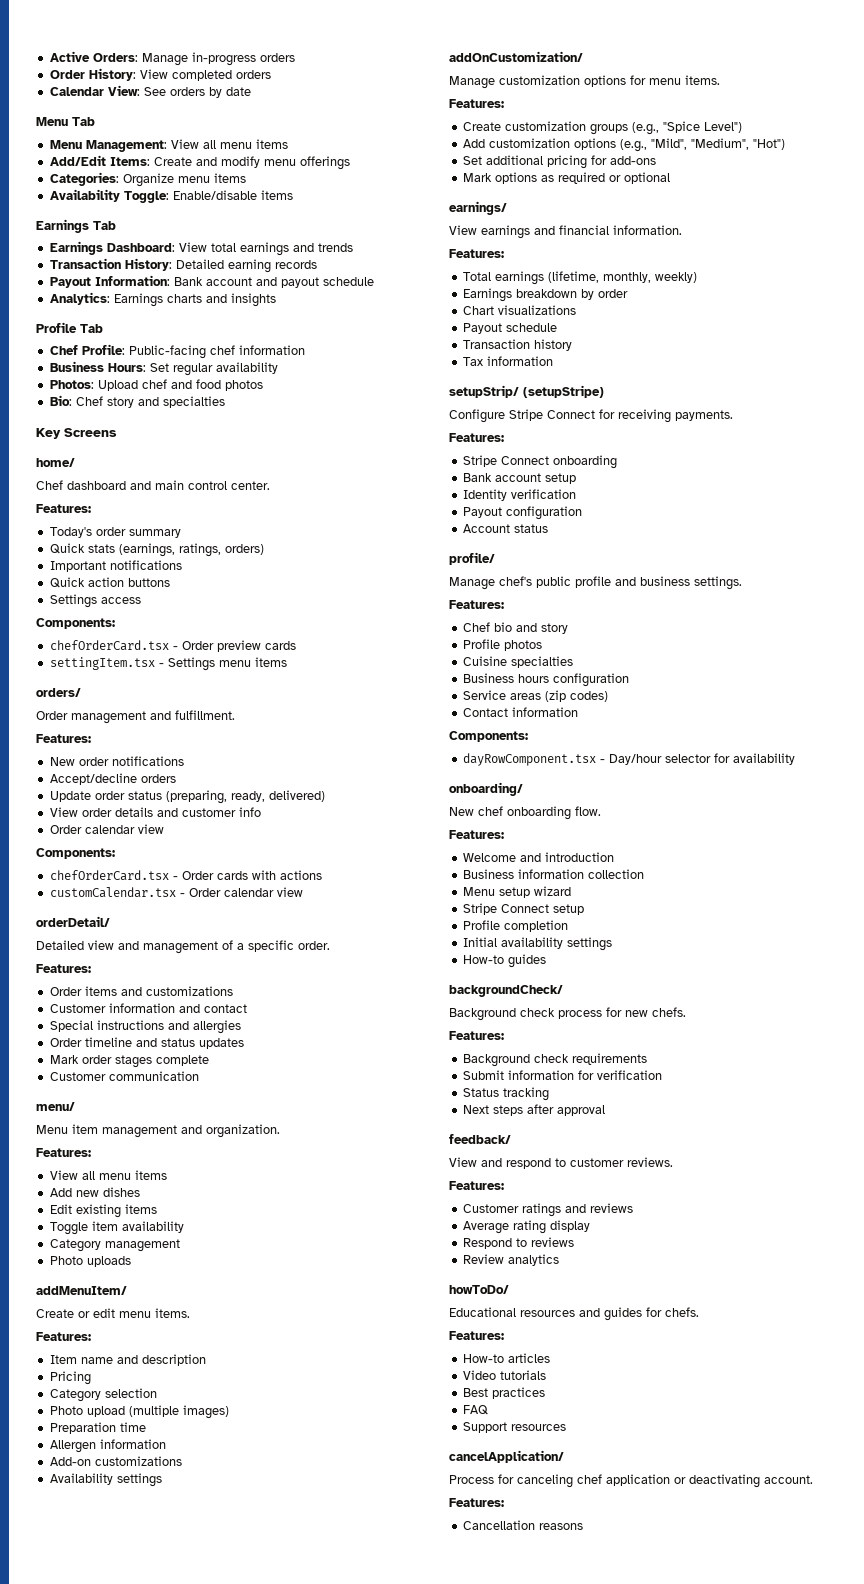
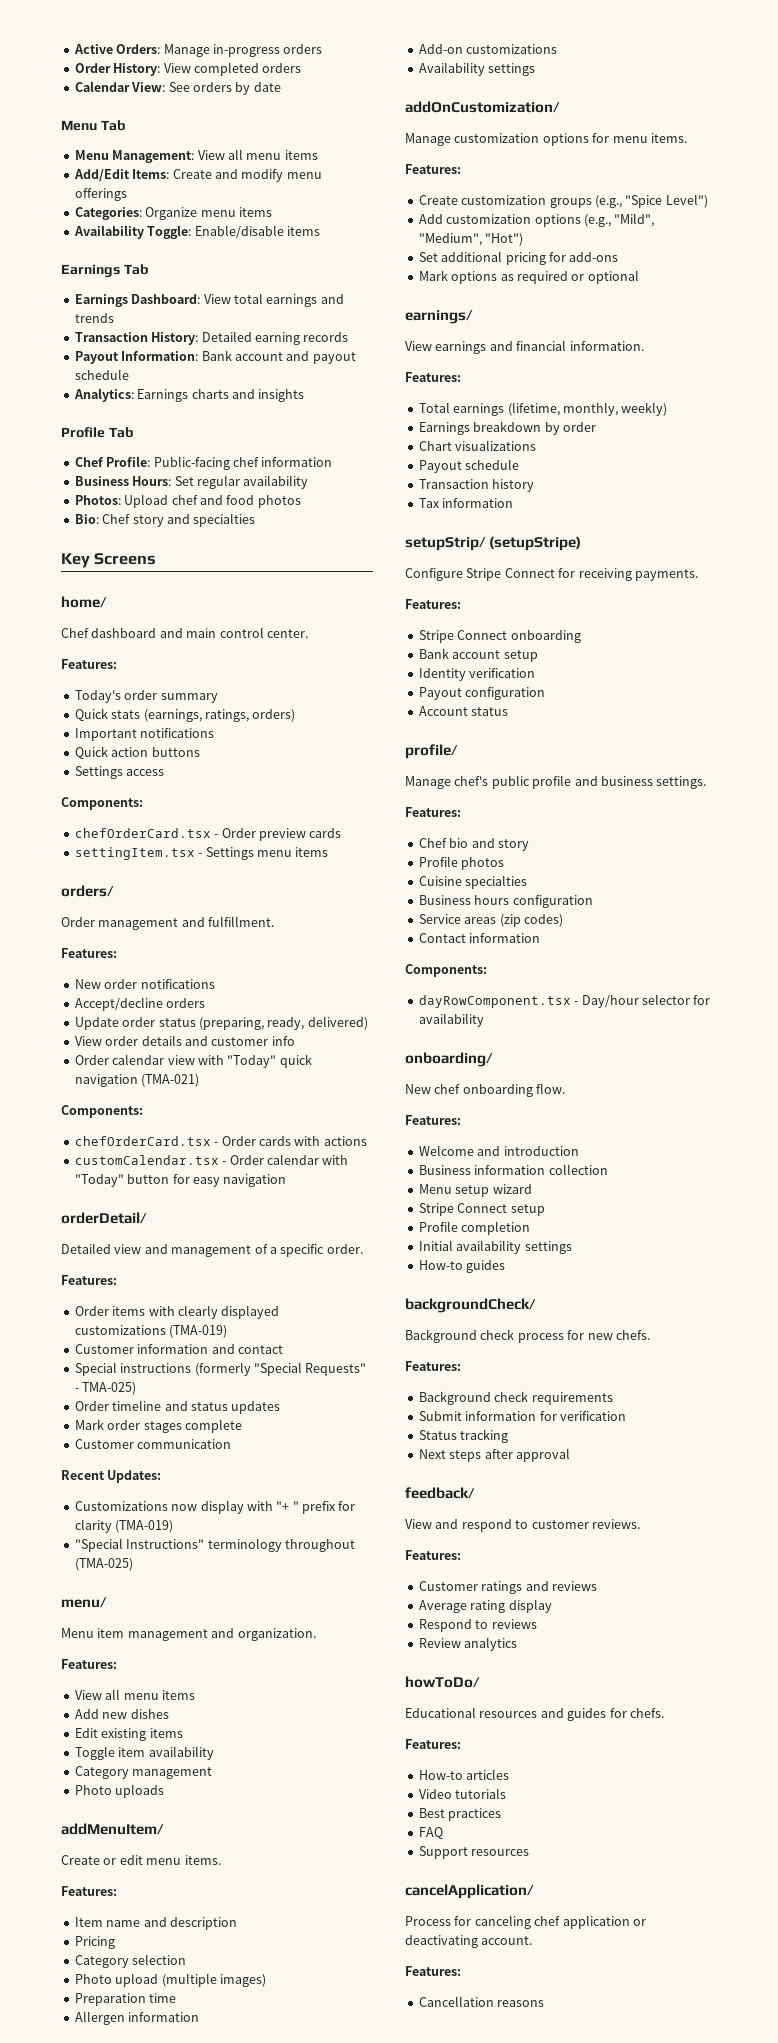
(164, 829) none -> [197,1054,312,1068] [74,1074,200,1087] with "Today" quick navigation (TMA-021)
[276,887,303,897] view -> [322,1155,349,1165] [74,1174,287,1187] with "Today" button for easy navigation
[120,986,233,996] and customizations -> [148,1305,280,1319] [74,1325,228,1338] with clearly displayed customizations (TMA-019)
[167,1020,241,1034] and allergies -> [194,1362,367,1376] [74,1382,137,1395] (formerly "Special Requests" - TMA-025)
(199, 1076) none -> [61,1470,162,1483] [74,1500,356,1514] [74,1519,174,1533] [74,1538,355,1552] [74,1558,133,1571] // Recent Updates: // Customizations now display with "+ " prefix for clarity (TMA-019) // "Special Instructions" terminology throughout (TMA-025)

